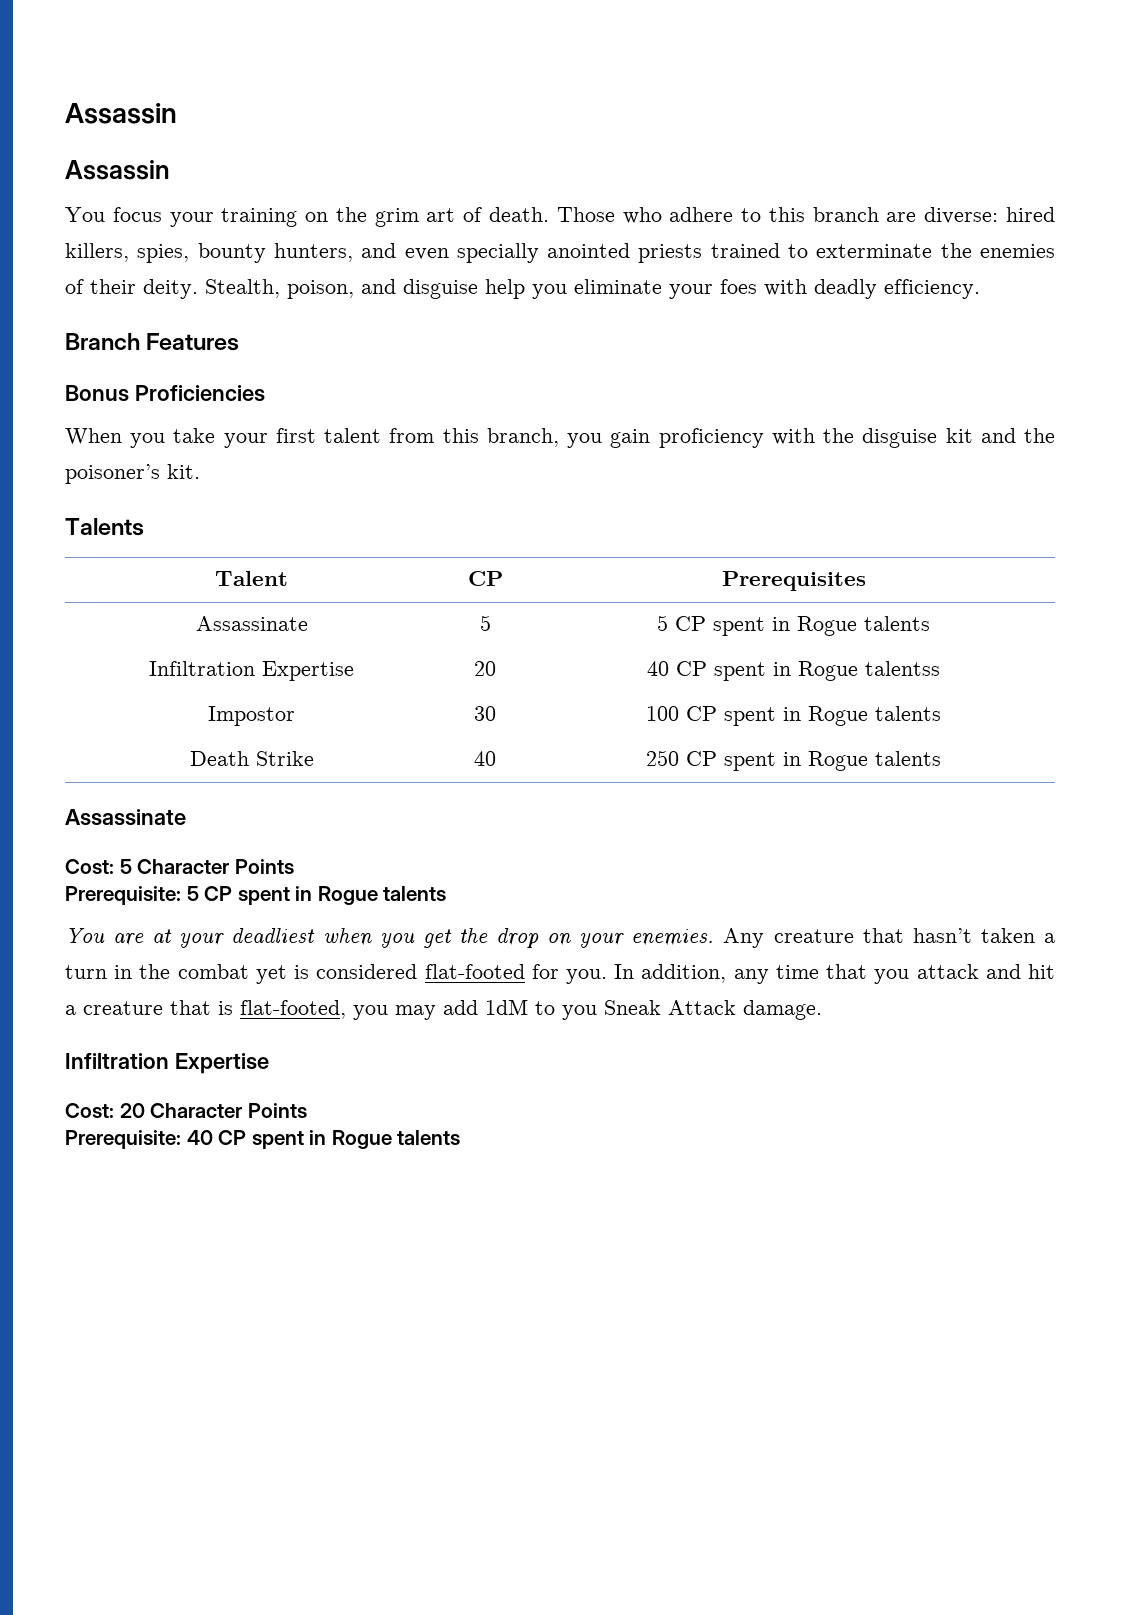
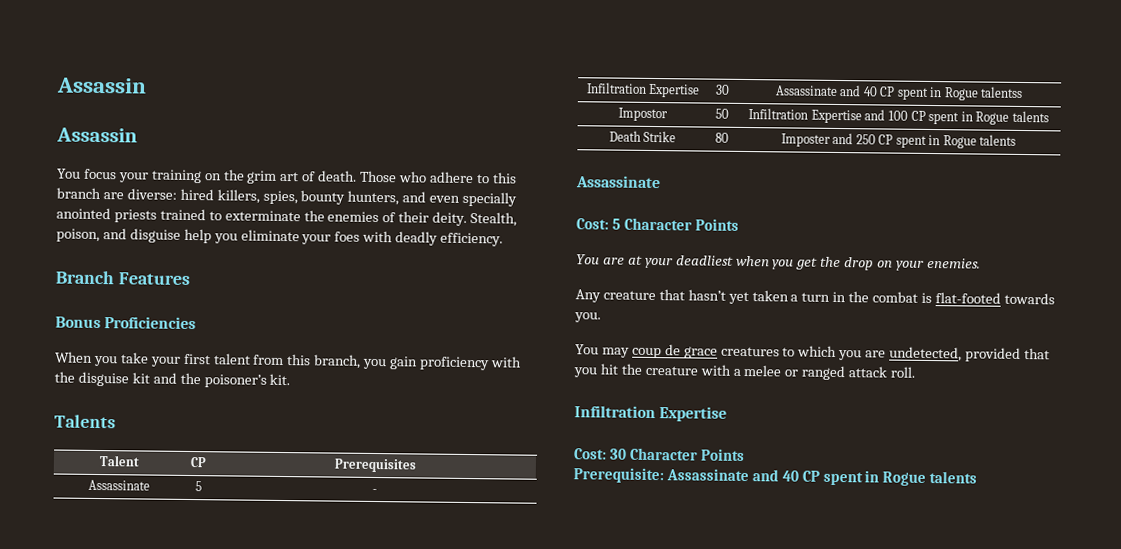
[657,615,930,636] 5 CP spent in Rogue talents -> [372,488,377,494] -
[474,661,496,676] 20 | -> [715,84,730,95] [774,85,862,97] 30 | Assassinate and
[474,706,496,721] 30 | -> [715,108,729,119] [748,108,886,124] 50 | Infiltration Expertise and
[474,751,496,766] 40 | -> [715,132,729,143] [780,132,854,147] 80 | Imposter and
[65,886,447,905] // Prerequisite: 5 CP spent in Rogue talents -> (739, 224) none
(715, 937) none -> (981, 263) //
(972, 935) none -> [727,291,749,305] yet
[255,964,1055,984] [65,999,822,1020] yet is considered flat-footed for you. In addition, any time that you attack and hit a creature that is flat-footed, you may add 1dM to you Sneak Attack damage. -> [921,292,1055,305] [574,312,601,323] [575,344,1050,362] [573,363,917,381] is flat-footed towards you. // You may coup de grace creatures to which you are undetected, provided that you hit the creature with a melee or ranged attack roll.
[119,1103,307,1118] [65,1130,181,1149] 20 Character Points // Prerequisite: -> [609,447,745,461] [573,467,779,484] 30 Character Points // Prerequisite: Assassinate and

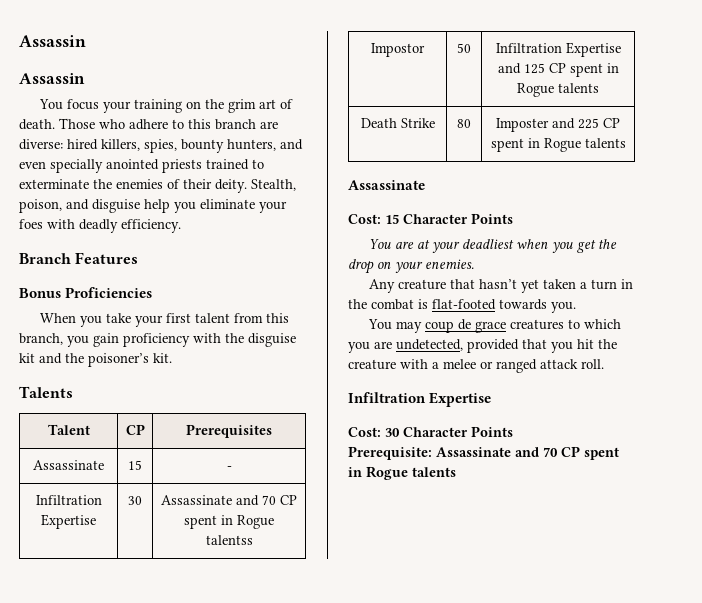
[194,481,202,492] 5 -> [128,460,142,470] 15
[862,86,878,97] 40 -> [262,495,276,505] 70
[887,110,908,121] 100 -> [523,63,545,74] 125
[855,134,876,145] 250 -> [578,118,599,129] 225
[611,218,621,230] 5 -> [385,214,399,224] 15
[781,470,799,482] 40 -> [543,447,558,457] 70

